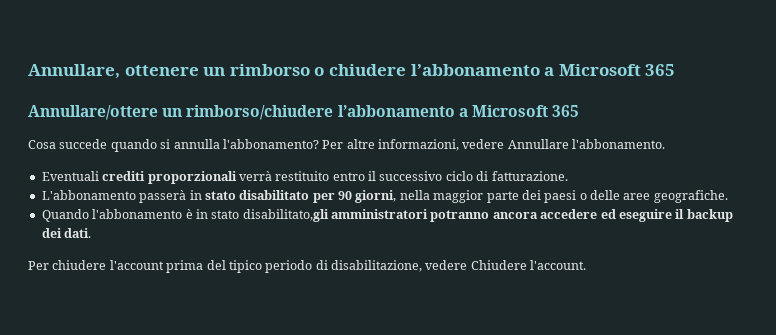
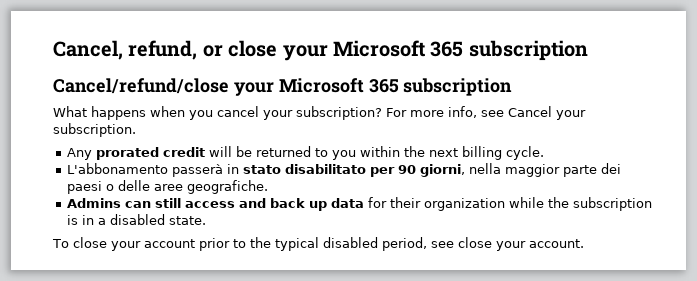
[28,64,676,79] [28,105,580,120] [28,139,666,152] [41,171,568,184] Annullare, ottenere un rimborso o chiudere l’abbonamento a Microsoft 365 // Annullare/ottere un rimborso/chiudere l’abbonamento a Microsoft 365 // Cosa succede quando si annulla l'abbonamento? Per altre informazioni, vedere Annullare l'abbonamento. // Eventuali crediti proporzionali verrà restituito entro il successivo ciclo di fatturazione. -> [53,40,588,61] [53,78,513,96] [53,106,586,120] [53,123,136,137] [66,146,544,160] Cancel, refund, or close your Microsoft 365 subscription // Cancel/refund/close your Microsoft 365 subscription // What happens when you cancel your subscription? For more info, see Cancel your subscription. // Any prorated credit will be returned to you within the next billing cycle.
[41,209,733,222] [41,228,92,238] [28,260,587,273] Quando l'abbonamento è in stato disabilitato,gli amministratori potranno ancora accedere ed eseguire il backup dei dati. // Per chiudere l'account prima del tipico periodo di disabilitazione, vedere Chiudere l'account. -> [66,197,652,211] [66,214,206,225] [52,237,584,251] Admins can still access and back up data for their organization while the subscription is in a disabled state. // To close your account prior to the typical disabled period, see close your account.

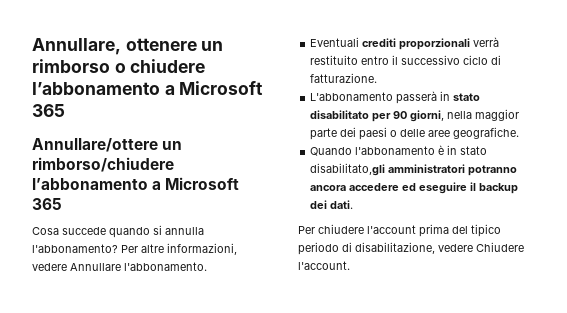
[53,40,588,61] [53,78,513,96] [53,106,586,120] [53,123,136,137] [66,146,544,160] Cancel, refund, or close your Microsoft 365 subscription // Cancel/refund/close your Microsoft 365 subscription // What happens when you cancel your subscription? For more info, see Cancel your subscription. // Any prorated credit will be returned to you within the next billing cycle. -> [32,38,224,55] [32,59,206,73] [32,81,264,95] [32,104,65,117] [32,138,183,152] [32,157,174,172] [32,177,240,190] [32,198,62,210] [32,225,204,238] [32,243,237,255] [32,262,207,271] [310,37,500,50] [310,55,502,65] [310,73,378,83] Annullare, ottenere un rimborso o chiudere l’abbonamento a Microsoft 365 // Annullare/ottere un rimborso/chiudere l’abbonamento a Microsoft 365 // Cosa succede quando si annulla l'abbonamento? Per altre informazioni, vedere Annullare l'abbonamento. // Eventuali crediti proporzionali verrà restituito entro il successivo ciclo di fatturazione.
[66,197,652,211] [66,214,206,225] [52,237,584,251] Admins can still access and back up data for their organization while the subscription is in a disabled state. // To close your account prior to the typical disabled period, see close your account. -> [310,145,488,156] [310,163,518,176] [310,182,519,194] [310,200,354,209] [298,224,501,237] [298,242,524,255] [298,261,350,270] Quando l'abbonamento è in stato disabilitato,gli amministratori potranno ancora accedere ed eseguire il backup dei dati. // Per chiudere l'account prima del tipico periodo di disabilitazione, vedere Chiudere l'account.

